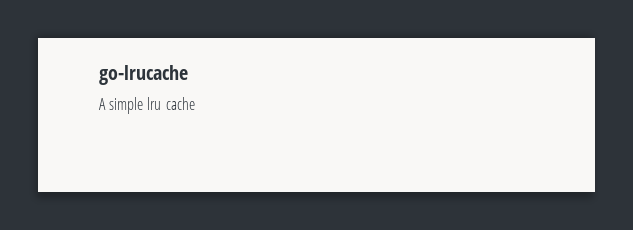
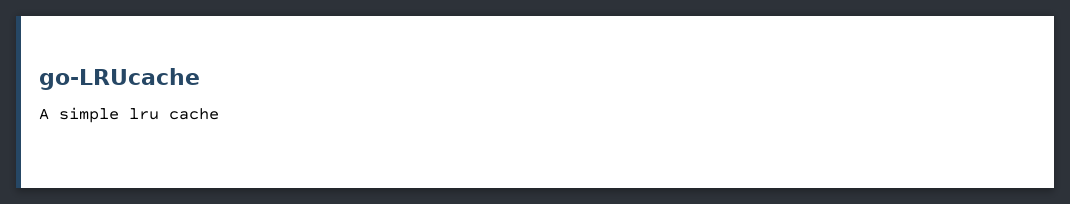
[99,65,188,85] go-lrucache -> [39,68,200,90] go-LRUcache

